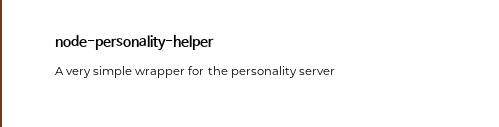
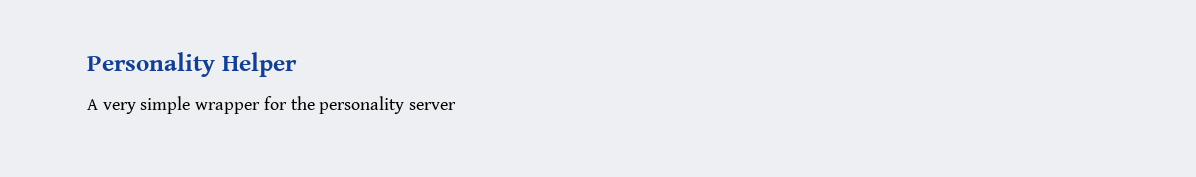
[55,35,214,51] node-personality-helper -> [87,52,297,77] Personality Helper

